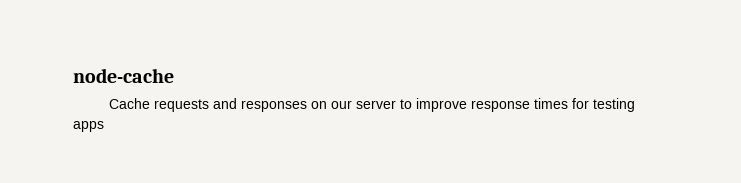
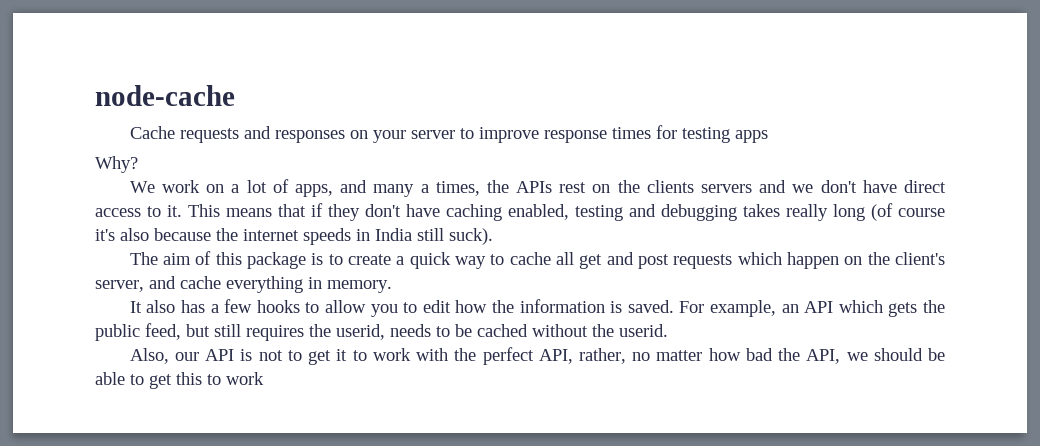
[330,100,352,109] our -> [372,130,406,143] your
(104, 126) none -> [95,156,138,173] [129,179,946,197] [95,203,945,221] [95,228,493,245] [129,251,945,269] [95,276,392,293] [129,299,946,317] [95,323,668,341] [129,347,946,365] [95,372,264,389] // Why? // We work on a lot of apps, and many a times, the APIs rest on the clients servers and we don't have direct access to it. This means that if they don't have caching enabled, testing and debugging takes really long (of course it's also because the internet speeds in India still suck). // The aim of this package is to create a quick way to cache all get and post requests which happen on the client's server, and cache everything in memory. // It also has a few hooks to allow you to edit how the information is saved. For example, an API which gets the public feed, but still requires the userid, needs to be cached without the userid. // Also, our API is not to get it to work with the perfect API, rather, no matter how bad the API, we should be able to get this to work

